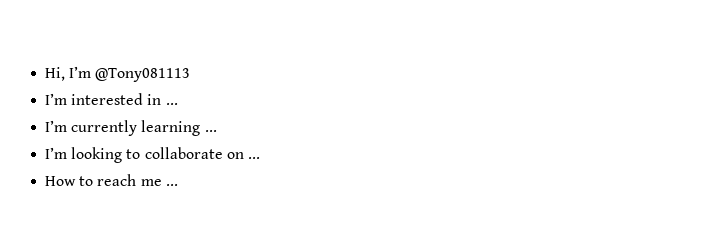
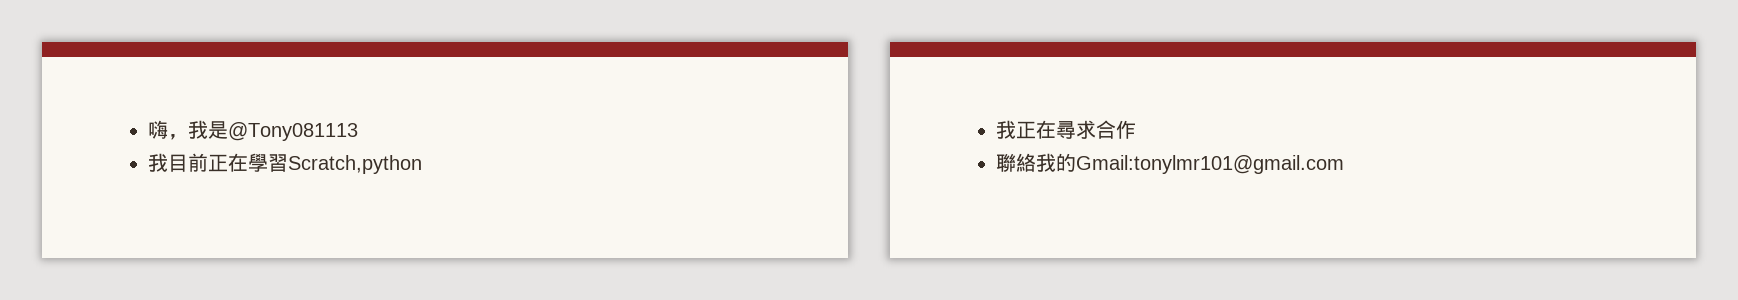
[45,66,92,81] Hi, I’m -> [148,120,228,140] 嗨，我是
[45,93,178,105] [45,120,217,136] [45,147,260,163] [45,174,178,186] I’m interested in ... // I’m currently learning ... // I’m looking to collaborate on ... // How to reach me ... -> [148,153,422,174] [996,120,1136,139] [996,153,1344,174] 我目前正在學習Scratch,python // 我正在尋求合作 // 聯絡我的Gmail:tonylmr101@gmail.com

